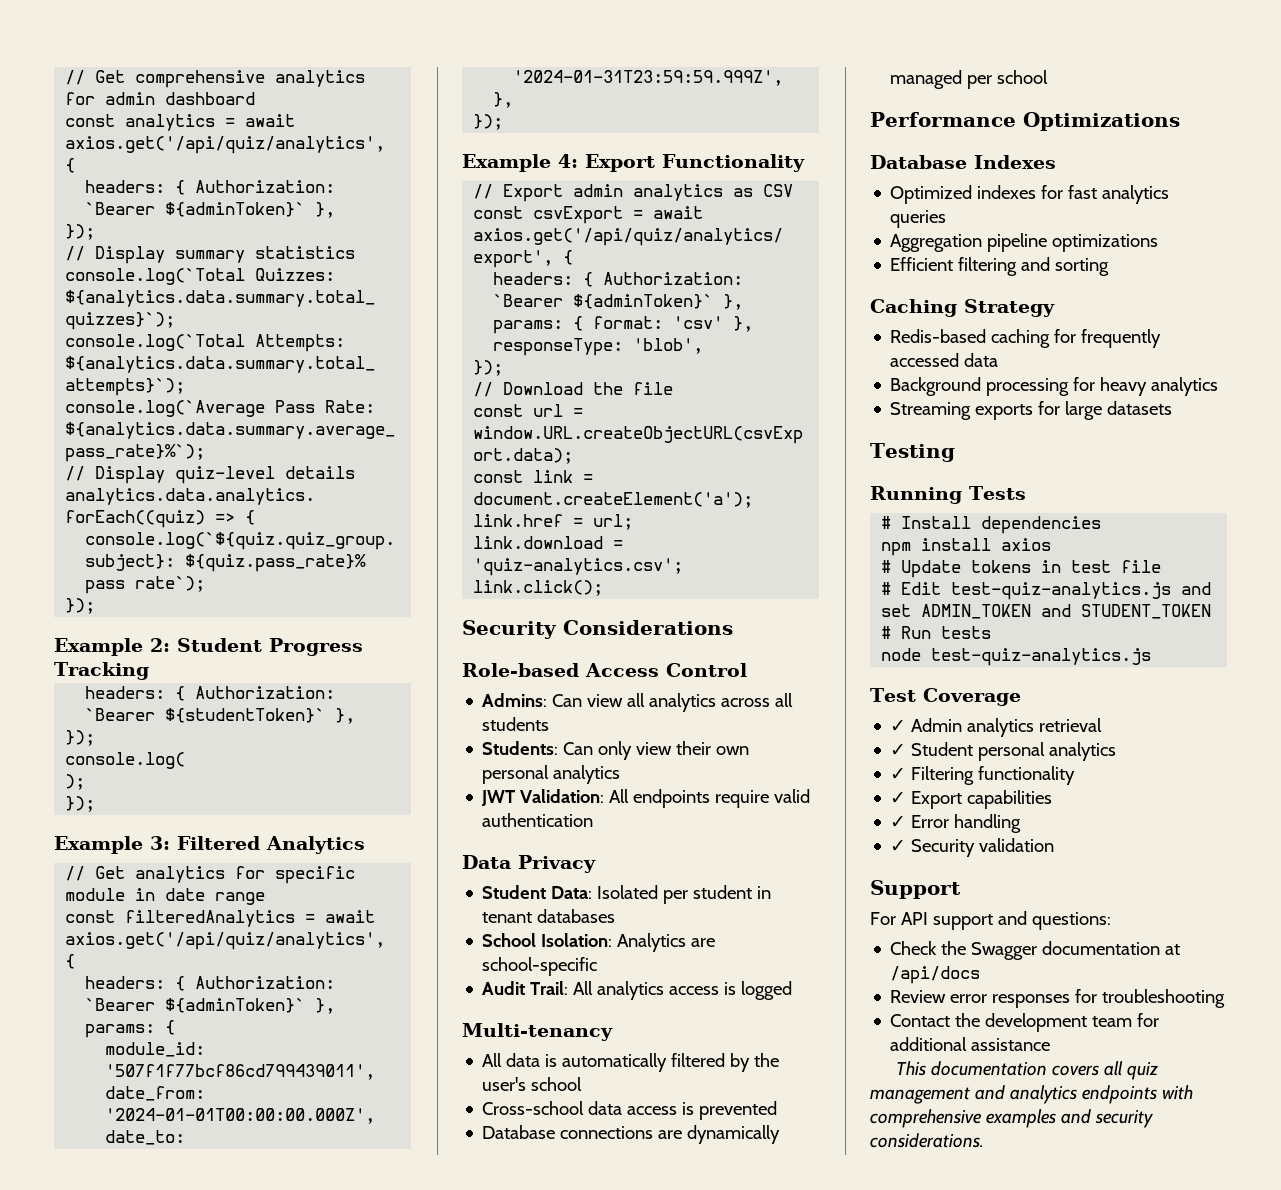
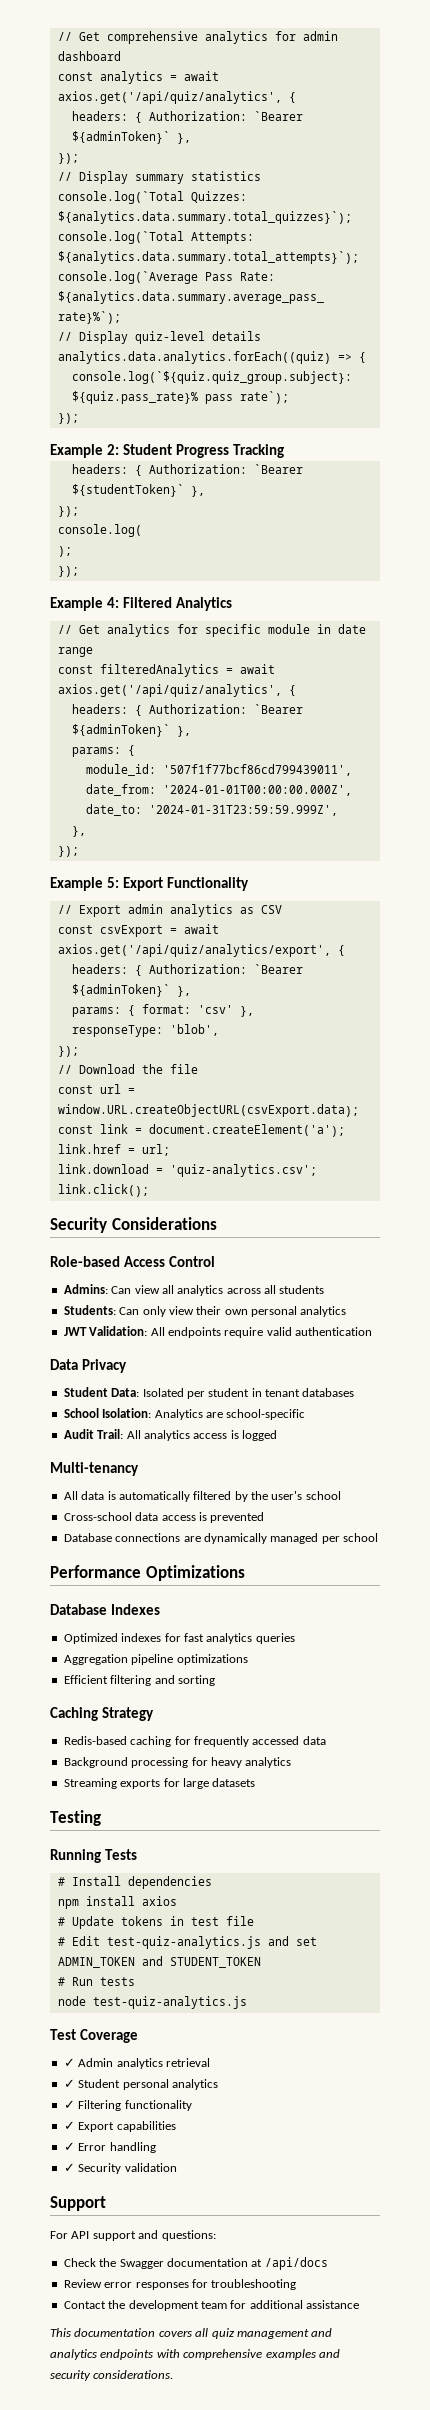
[150,836,170,850] 3: -> [106,597,119,608] 4:
[558,154,578,168] 4: -> [106,877,119,888] 5:

